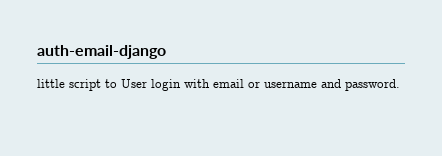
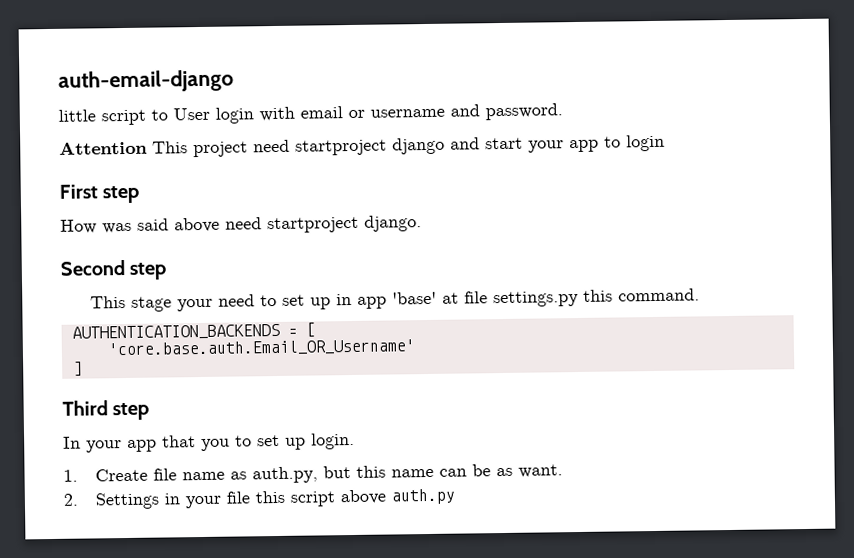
(400, 85) none -> [59,134,665,158] [59,184,140,204] [60,215,422,234] [60,260,167,280] [89,288,700,312] [71,322,316,341] [107,339,415,358] [72,361,83,377] [62,400,150,421] [63,432,355,453] [63,464,564,484] [63,488,456,510] // Attention This project need startproject django and start your app to login // First step // How was said above need startproject django. // Second step // This stage your need to set up in app 'base' at file settings.py this command. // AUTHENTICATION_BACKENDS = [ // 'core.base.auth.Email_OR_Username' // ] // Third step // In your app that you to set up login. // 1. Create file name as auth.py, but this name can be as want. // 2. Settings in your file this script above auth.py

